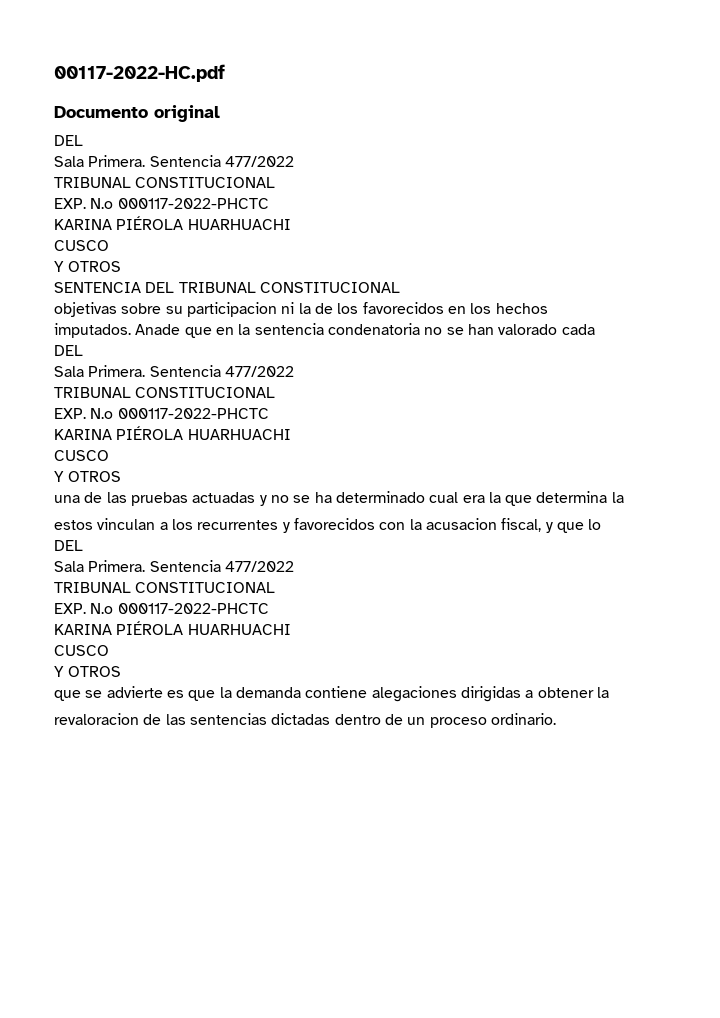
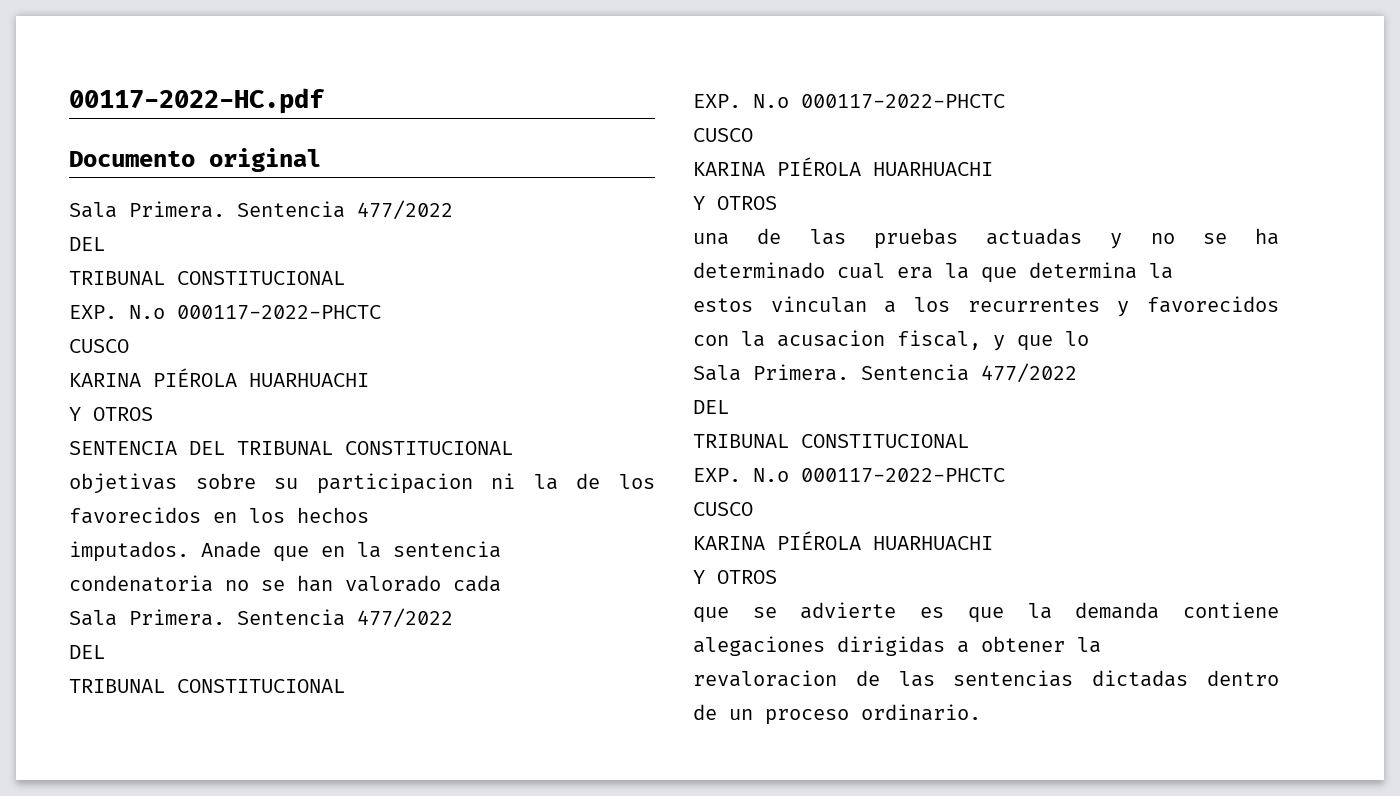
[54,135,83,146] [54,155,294,167] [54,177,276,188] [54,198,269,209] [54,216,291,230] [54,240,109,251] // DEL // Sala Primera. Sentencia 477/2022 // TRIBUNAL CONSTITUCIONAL // EXP. N.o 000117-2022-PHCTC // KARINA PIÉROLA HUARHUACHI // CUSCO -> [69,200,453,220] [69,237,105,251] [69,271,345,285] [69,305,381,320] [69,339,129,353] [69,368,369,387] // Sala Primera. Sentencia 477/2022 // DEL // TRIBUNAL CONSTITUCIONAL // EXP. N.o 000117-2022-PHCTC // CUSCO // KARINA PIÉROLA HUARHUACHI
[54,345,83,356] [54,365,294,377] [54,387,276,398] [54,408,269,419] [54,426,291,440] [54,450,109,461] // DEL // Sala Primera. Sentencia 477/2022 // TRIBUNAL CONSTITUCIONAL // EXP. N.o 000117-2022-PHCTC // KARINA PIÉROLA HUARHUACHI // CUSCO -> [69,608,453,628] [69,645,105,659] [69,679,345,693] [693,94,1005,109] [693,128,753,142] [693,157,993,176] // Sala Primera. Sentencia 477/2022 // DEL // TRIBUNAL CONSTITUCIONAL // EXP. N.o 000117-2022-PHCTC // CUSCO // KARINA PIÉROLA HUARHUACHI
[54,540,83,551] [54,560,294,572] [54,582,276,593] [54,603,269,614] [54,621,291,635] [54,645,109,656] // DEL // Sala Primera. Sentencia 477/2022 // TRIBUNAL CONSTITUCIONAL // EXP. N.o 000117-2022-PHCTC // KARINA PIÉROLA HUARHUACHI // CUSCO -> [693,363,1077,383] [693,400,729,414] [693,434,969,448] [693,468,1005,483] [693,502,753,516] [693,531,993,550] // Sala Primera. Sentencia 477/2022 // DEL // TRIBUNAL CONSTITUCIONAL // EXP. N.o 000117-2022-PHCTC // CUSCO // KARINA PIÉROLA HUARHUACHI

